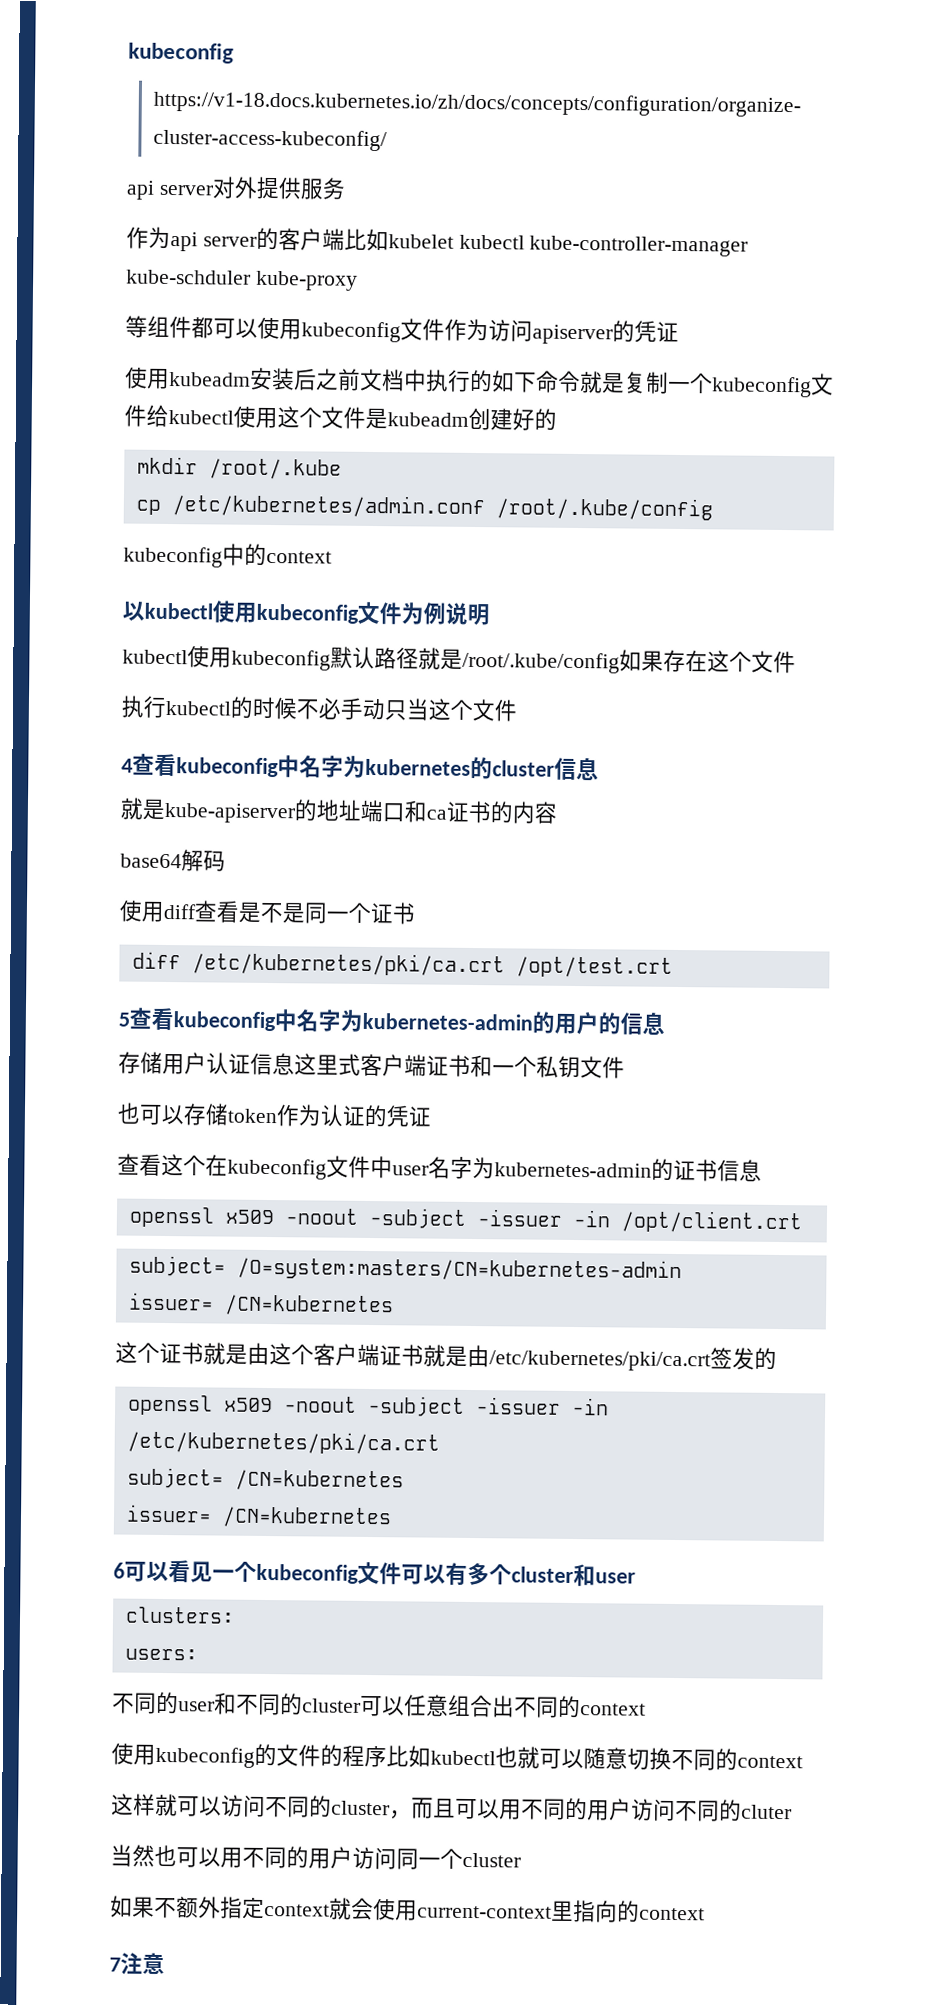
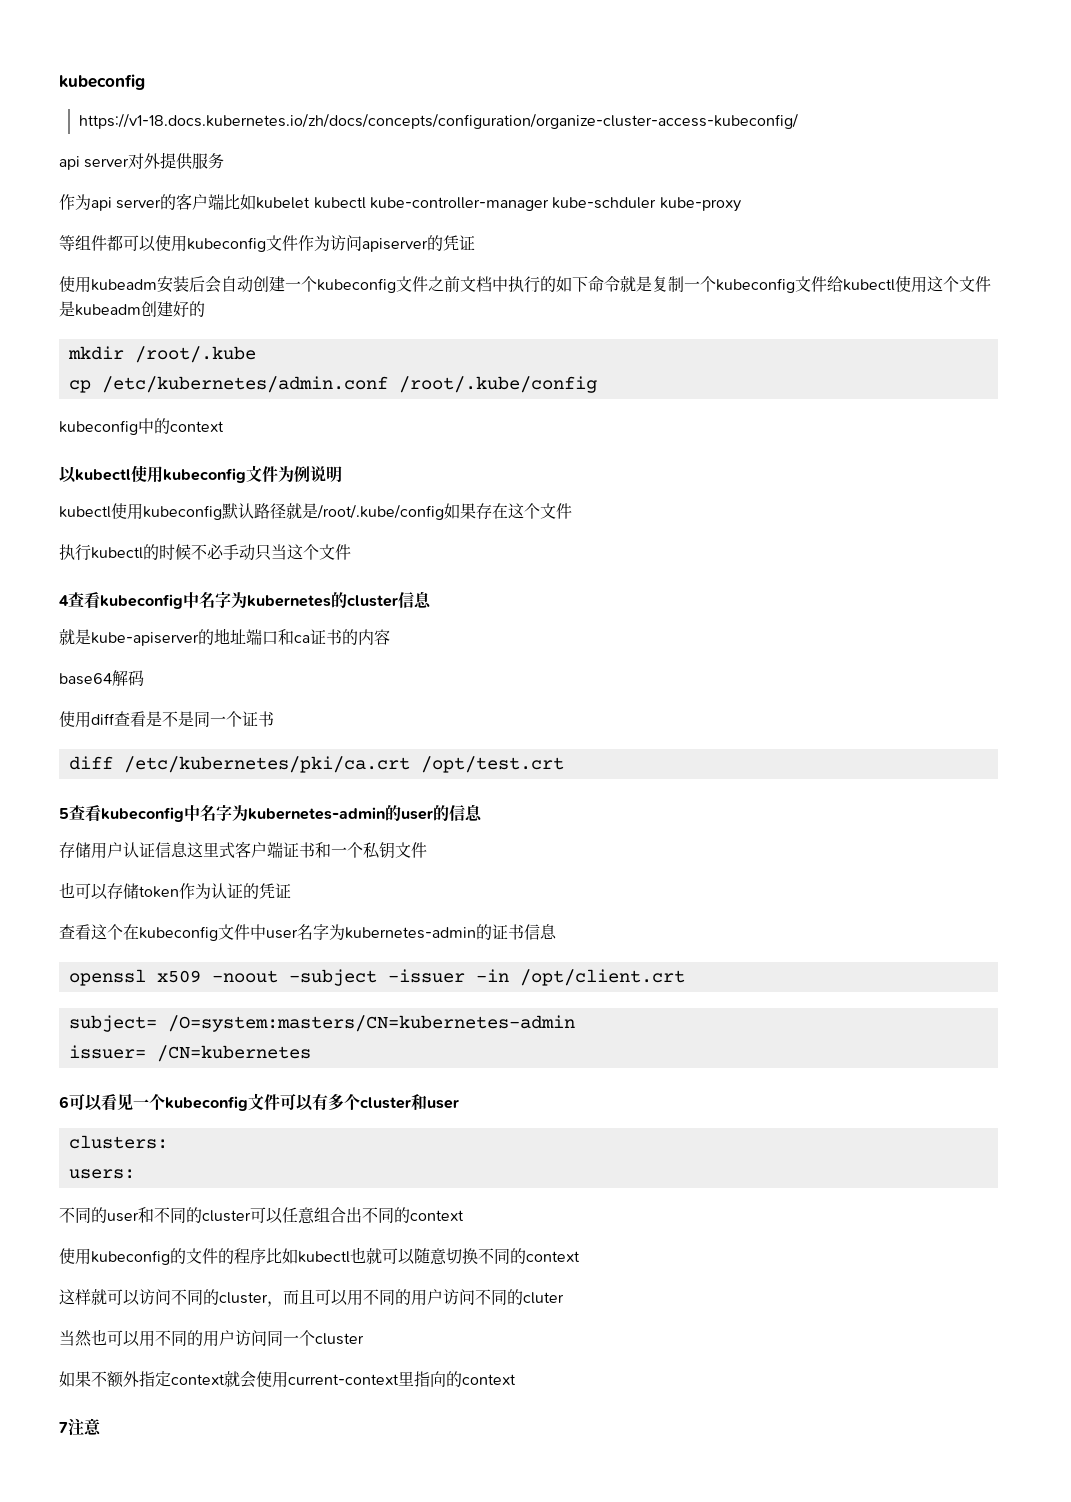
(317, 379) none -> [205,276,428,293] 会自动创建一个kubeconfig文件
[554,1012,599,1035] 用户 -> [401,810,433,820] user
[115,1341,777,1372] [126,1394,609,1417] [126,1430,440,1455] [126,1467,404,1492] [125,1504,392,1529] // 这个证书就是由这个客户端证书就是由/etc/kubernetes/pki/ca.crt签发的 // openssl x509 -noout -subject -issuer -in /etc/kubernetes/pki/ca.crt // subject= /CN=kubernetes // issuer= /CN=kubernetes -> (311, 1053) none

